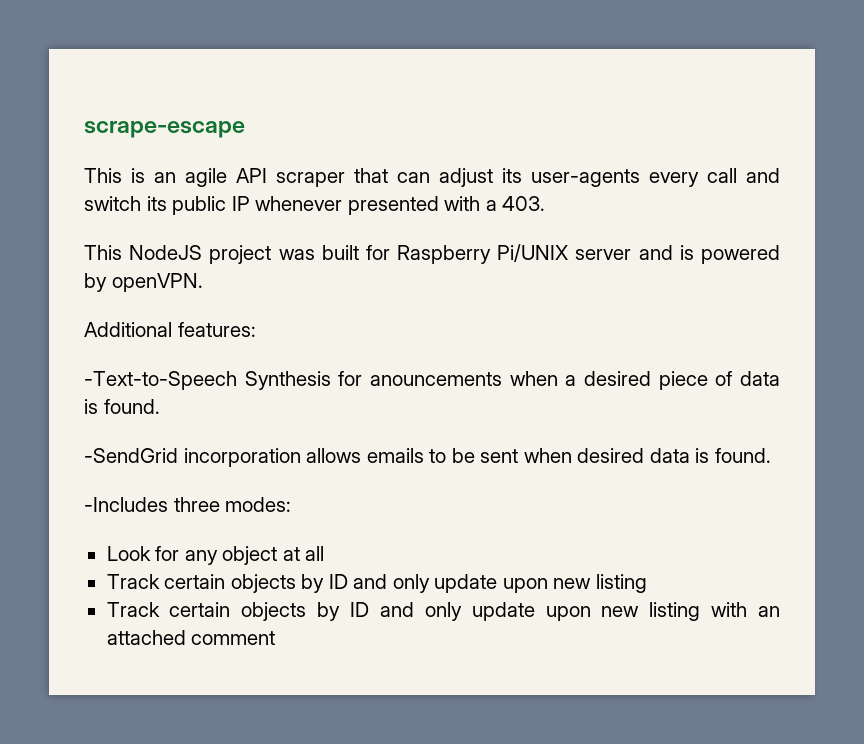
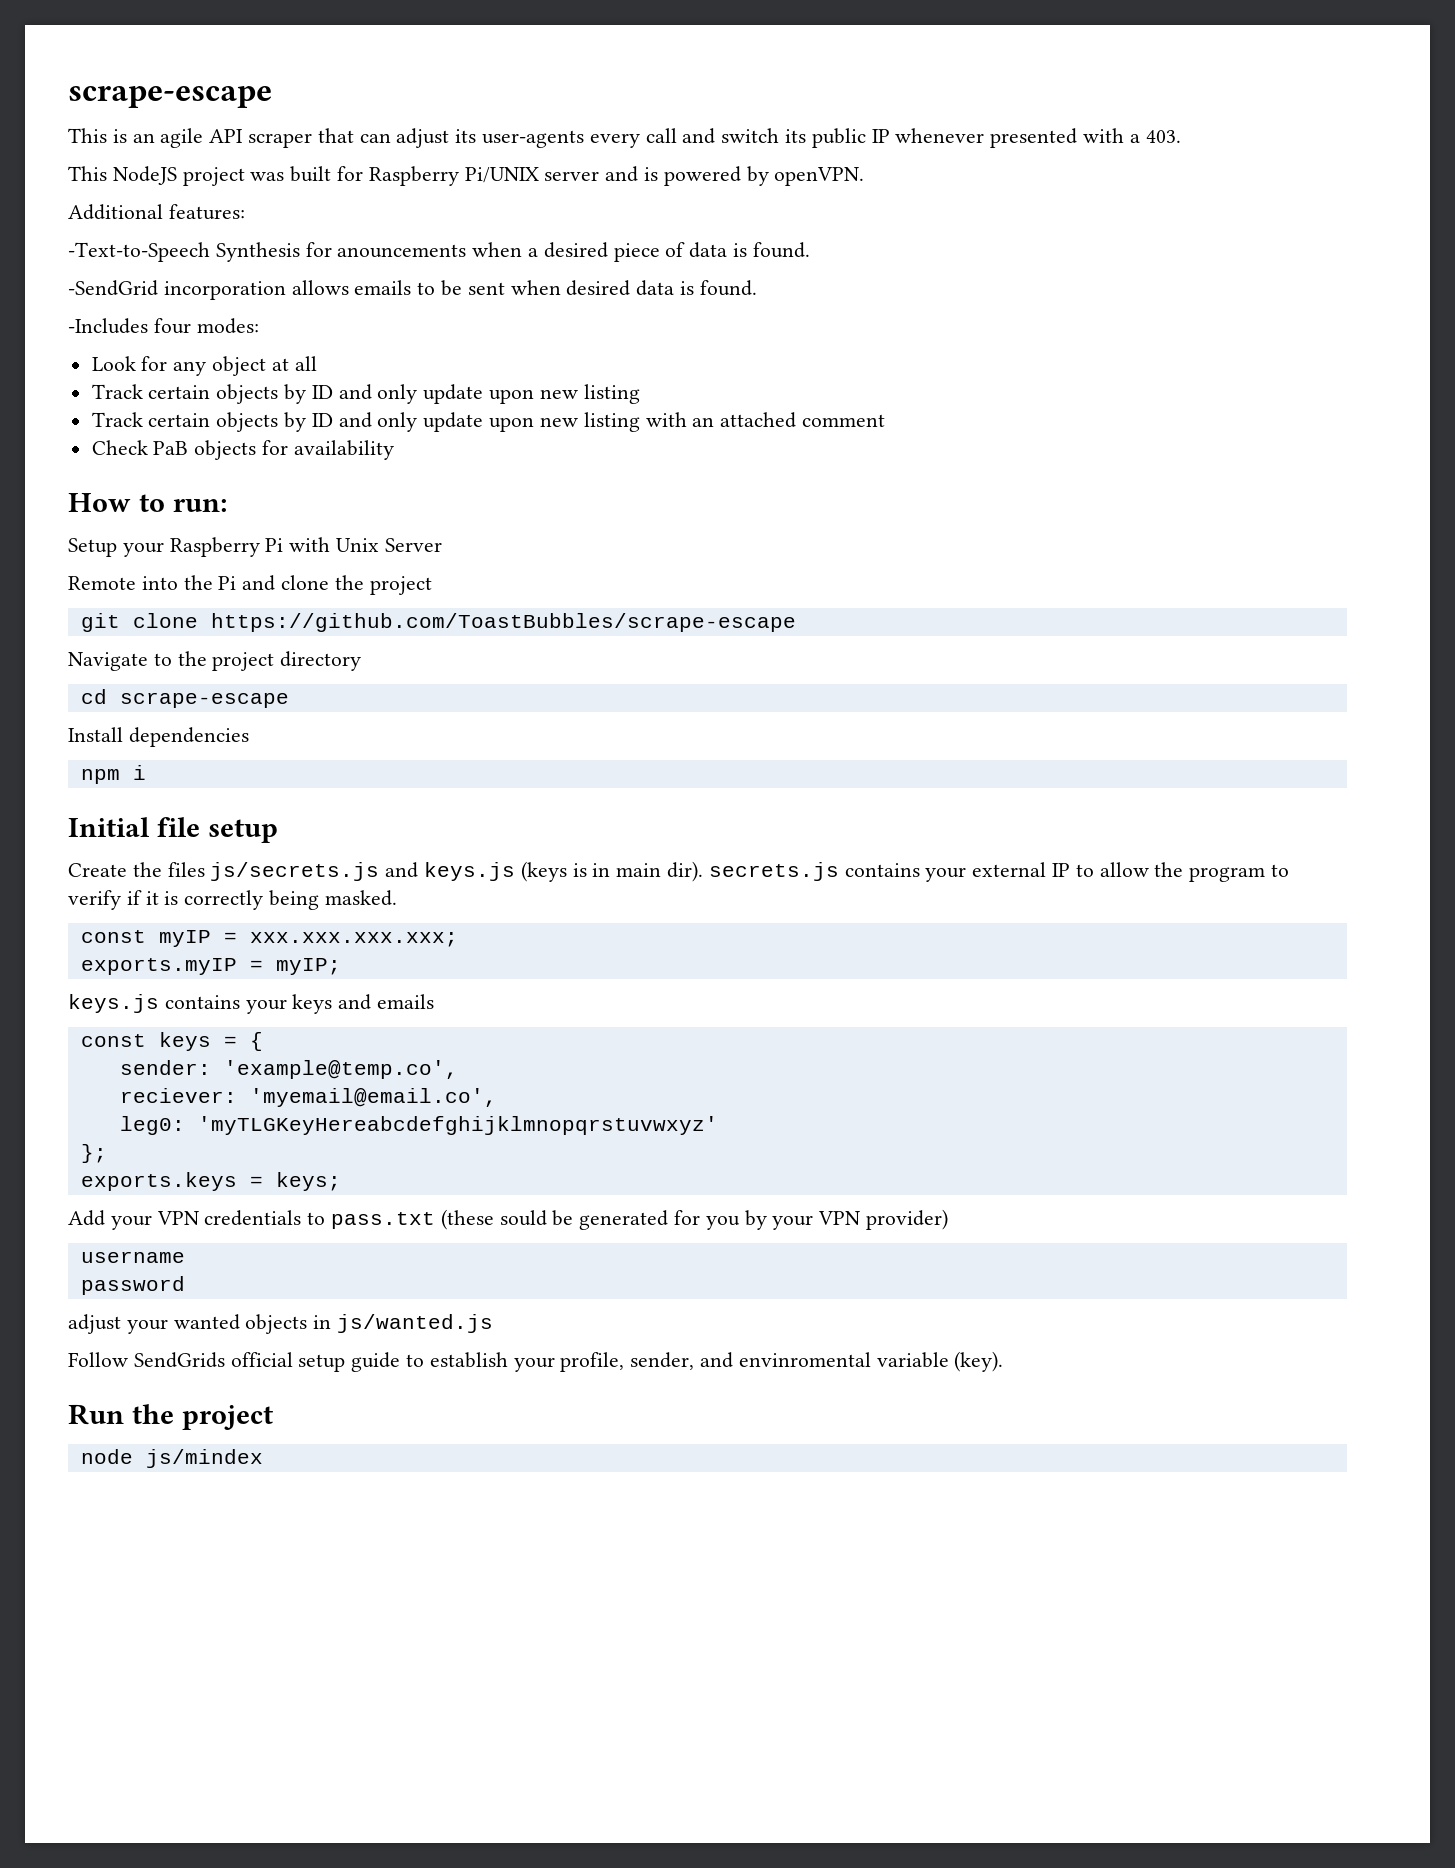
[173,497,220,512] three -> [153,318,191,334] four
(276, 638) none -> [91,440,394,460] [68,493,227,512] [68,537,442,557] [68,575,432,595] [80,613,796,632] [68,651,362,671] [80,689,289,708] [68,727,249,747] [80,765,146,784] [68,817,278,843] [68,861,1290,882] [68,890,397,910] [80,930,458,947] [80,958,341,975] [68,994,435,1014] [80,1032,263,1051] [119,1060,458,1079] [119,1088,497,1107] [119,1116,718,1135] [80,1144,107,1163] [80,1172,341,1191] [68,1209,949,1230] [80,1251,185,1263] [80,1276,185,1295] [68,1314,494,1334] [68,1351,1004,1372] [68,1404,273,1430] [80,1449,263,1468] // Check PaB objects for availability // How to run: // Setup your Raspberry Pi with Unix Server // Remote into the Pi and clone the project // git clone https://github.com/ToastBubbles/scrape-escape // Navigate to the project directory // cd scrape-escape // Install dependencies // npm i // Initial file setup // Create the files js/secrets.js and keys.js (keys is in main dir). secrets.js contains your external IP to allow the program to verify if it is correctly being masked. // const myIP = xxx.xxx.xxx.xxx; // exports.myIP = myIP; // keys.js contains your keys and emails // const keys = { // sender: 'example@temp.co', // reciever: 'myemail@email.co', // leg0: 'myTLGKeyHereabcdefghijklmnopqrstuvwxyz' // }; // exports.keys = keys; // Add your VPN credentials to pass.txt (these sould be generated for you by your VPN provider) // username // password // adjust your wanted objects in js/wanted.js // Follow SendGrids official setup guide to establish your profile, sender, and envinromental variable (key). // Run the project // node js/mindex

